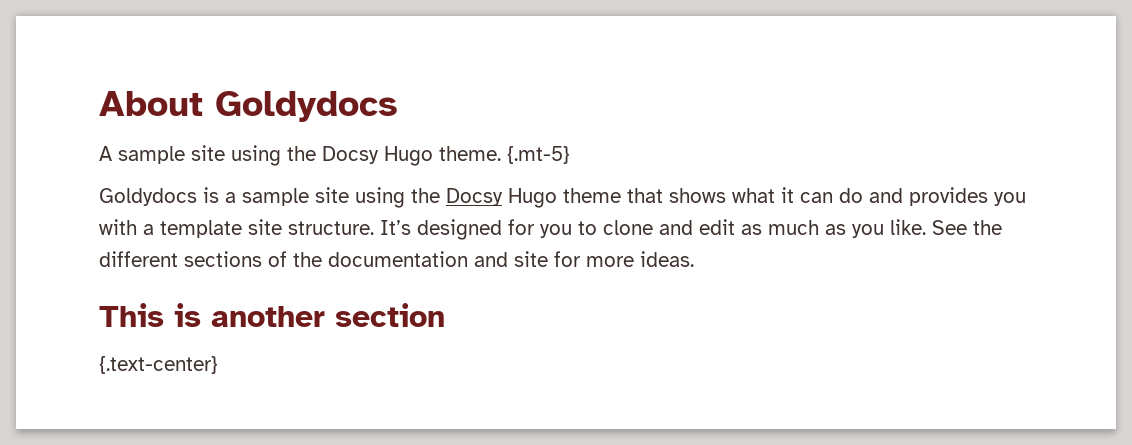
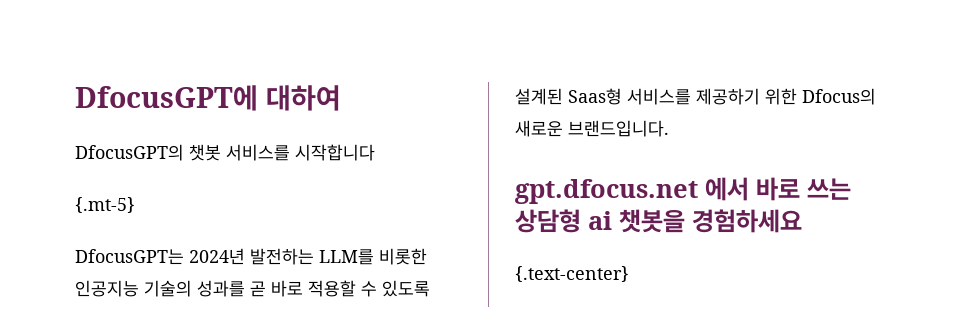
[99,91,398,122] [99,145,570,166] [99,187,1026,208] [99,219,1002,240] [99,251,694,267] [99,303,445,327] About Goldydocs // A sample site using the Docsy Hugo theme. {.mt-5} // Goldydocs is a sample site using the Docsy Hugo theme that shows what it can do and provides you with a template site structure. It’s designed for you to clone and edit as much as you like. See the different sections of the documentation and site for more ideas. // This is another section -> [75,85,341,111] [75,144,375,161] [75,197,135,213] [75,248,427,265] [75,280,430,297] [515,88,876,105] [515,120,669,137] [515,177,851,204] [515,209,802,233] DfocusGPT에 대하여 // DfocusGPT의 챗봇 서비스를 시작합니다 // {.mt-5} // DfocusGPT는 2024년 발전하는 LLM를 비롯한 인공지능 기술의 성과를 곧 바로 적용할 수 있도록 설계된 Saas형 서비스를 제공하기 위한 Dfocus의 새로운 브랜드입니다. // gpt.dfocus.net 에서 바로 쓰는 상담형 ai 챗봇을 경험하세요

